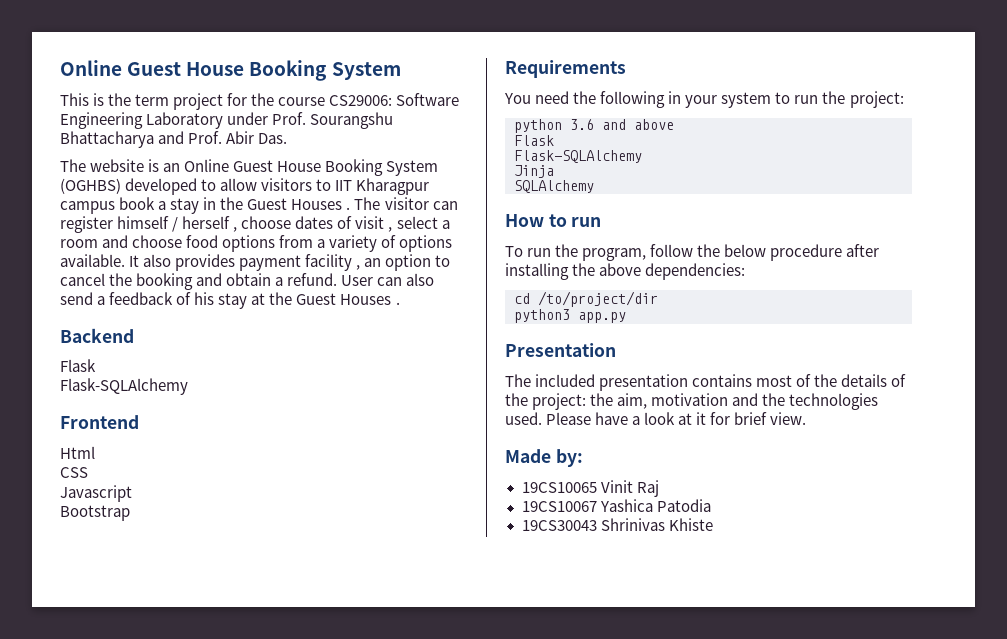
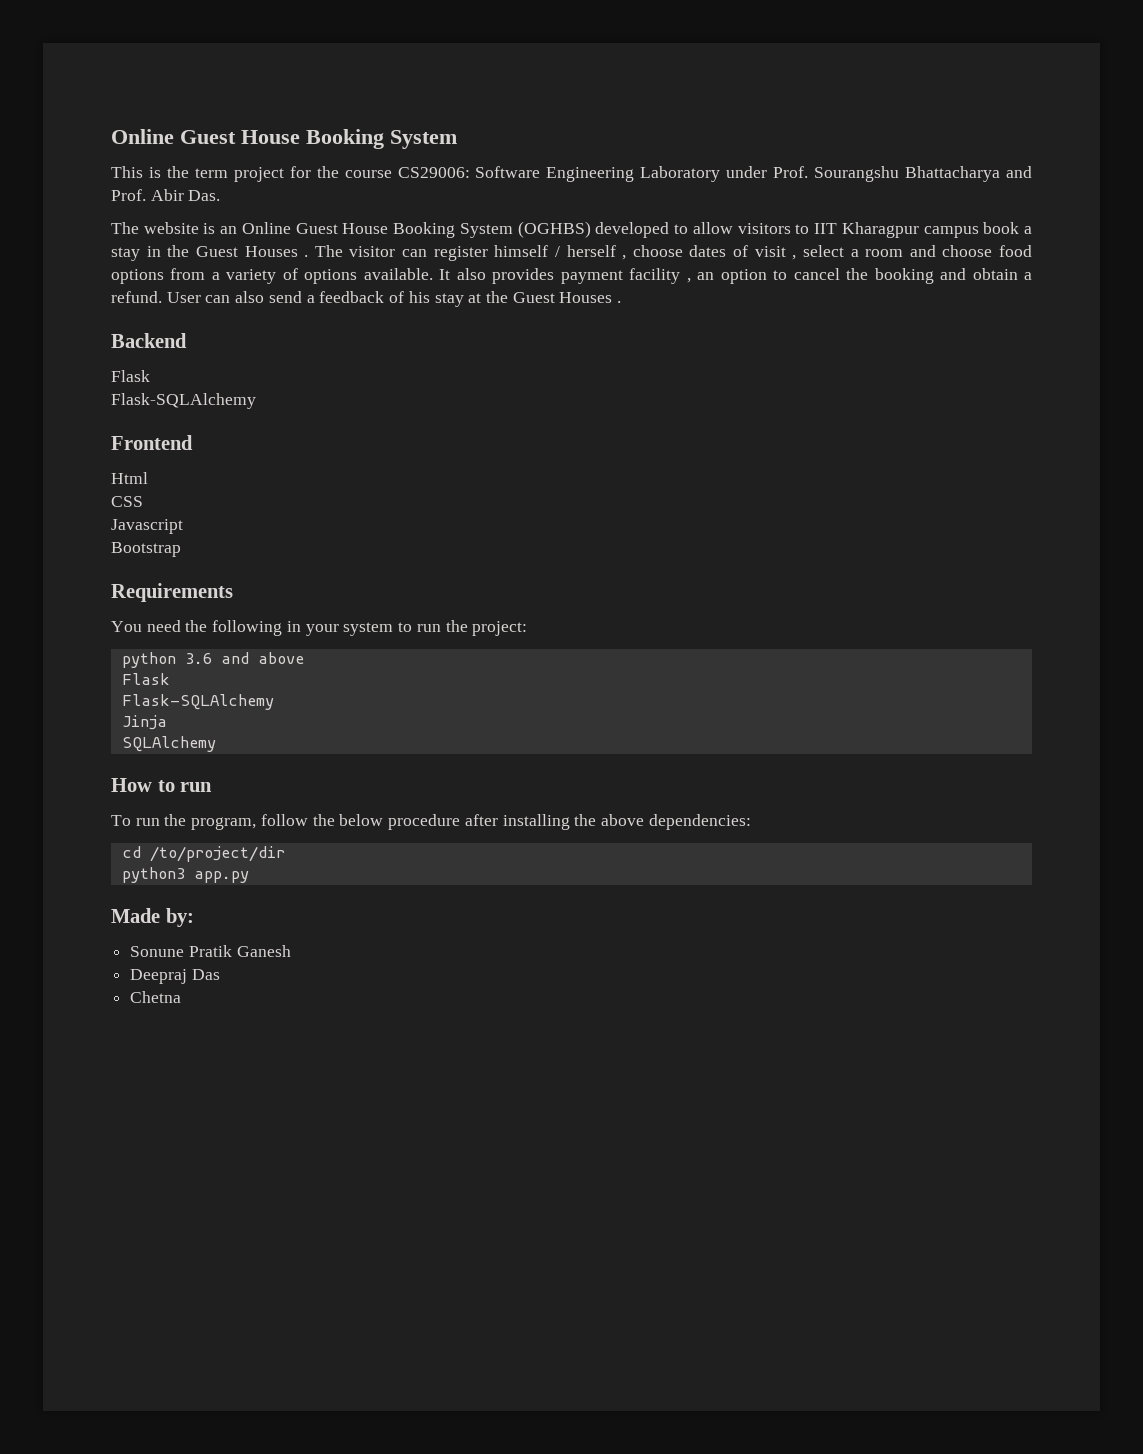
[505,343,616,357] [505,374,907,391] [505,393,879,410] [505,412,807,425] [505,449,583,467] [521,480,659,497] [521,499,711,512] [521,518,713,531] Presentation // The included presentation contains most of the details of the project: the aim, motivation and the technologies used. Please have a look at it for brief view. // Made by: // 19CS10065 Vinit Raj // 19CS10067 Yashica Patodia // 19CS30043 Shrinivas Khiste -> [111,908,194,927] [130,945,291,957] [130,969,220,984] [130,991,182,1003] Made by: // Sonune Pratik Ganesh // Deepraj Das // Chetna

